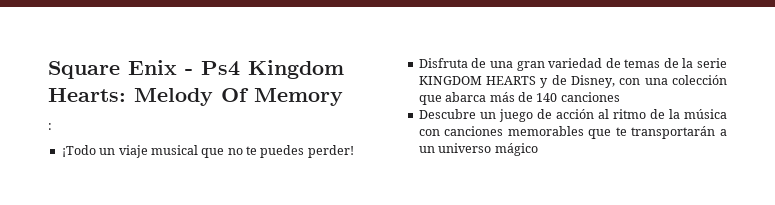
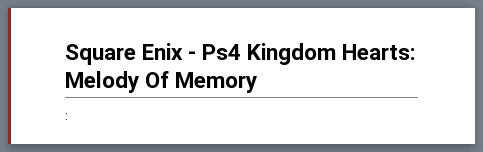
[61,145,354,158] [418,58,727,71] [418,75,727,88] [418,92,620,105] [418,109,727,122] [418,126,727,139] [418,143,538,156] // ¡Todo un viaje musical que no te puedes perder! // Disfruta de una gran variedad de temas de la serie KINGDOM HEARTS y de Disney, con una colección que abarca más de 140 canciones // Descubre un juego de acción al ritmo de la música con canciones memorables que te transportarán a un universo mágico -> (68, 116) none

